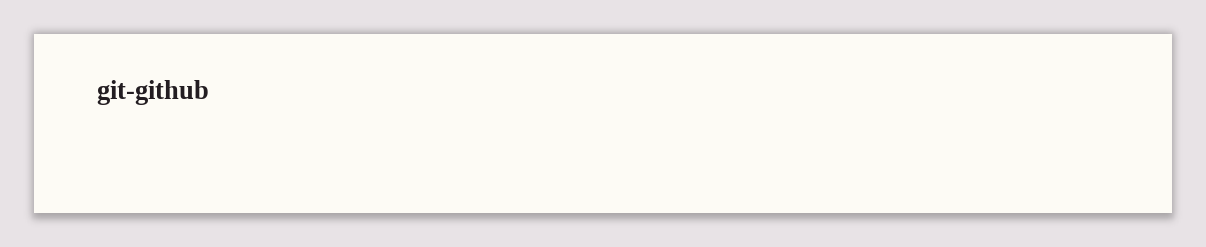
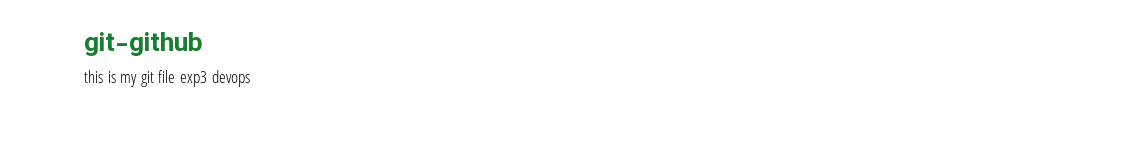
(209, 92) none -> [84,70,250,87] // this is my git file exp3 devops

